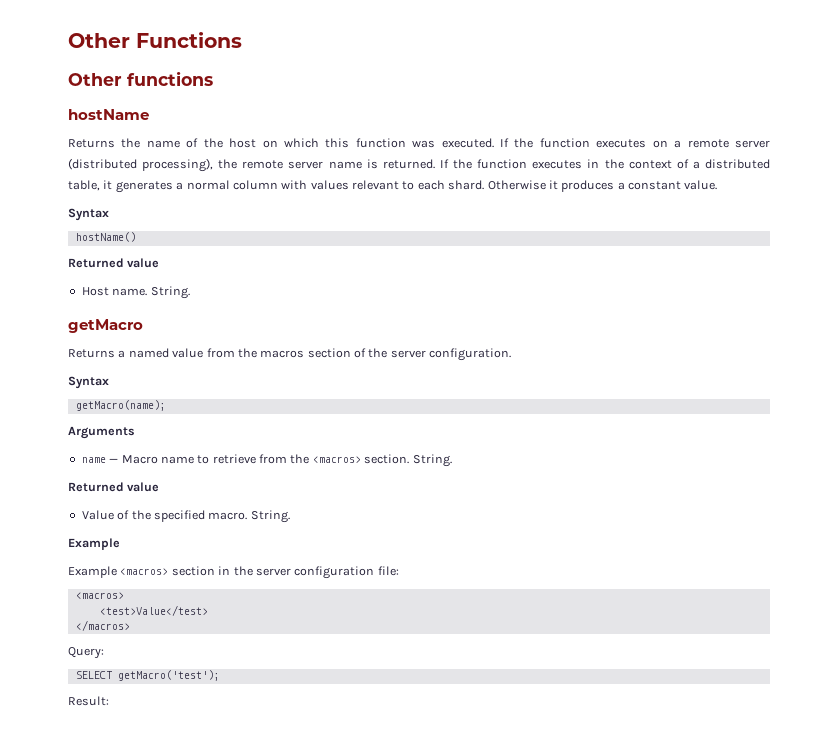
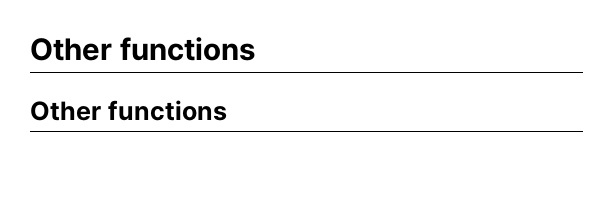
[68,32,242,48] [68,71,213,86] [68,109,149,120] [68,138,771,148] [68,158,771,172] [68,180,718,193] [68,208,109,221] [75,232,136,242] [68,258,160,268] [81,286,190,299] [68,319,143,333] [68,348,512,361] [68,376,109,389] [75,400,166,411] [68,426,135,439] [81,454,452,467] [68,482,160,492] [81,510,290,523] [68,538,120,550] [68,566,399,579] [75,592,124,599] [99,605,208,616] [75,620,130,631] [68,647,104,659] [75,670,220,681] [68,696,109,706] Other Functions // Other functions // hostName // Returns the name of the host on which this function was executed. If the function executes on a remote server (distributed processing), the remote server name is returned. If the function executes in the context of a distributed table, it generates a normal column with values relevant to each shard. Otherwise it produces a constant value. // Syntax // hostName() // Returned value // Host name. String. // getMacro // Returns a named value from the macros section of the server configuration. // Syntax // getMacro(name); // Arguments // name — Macro name to retrieve from the <macros> section. String. // Returned value // Value of the specified macro. String. // Example // Example <macros> section in the server configuration file: // <macros> // <test>Value</test> // </macros> // Query: // SELECT getMacro('test'); // Result: -> [30,37,256,61] [30,100,228,121] Other functions // Other functions

